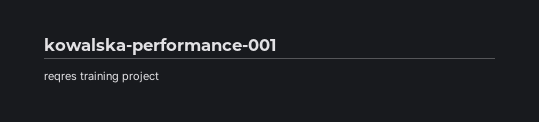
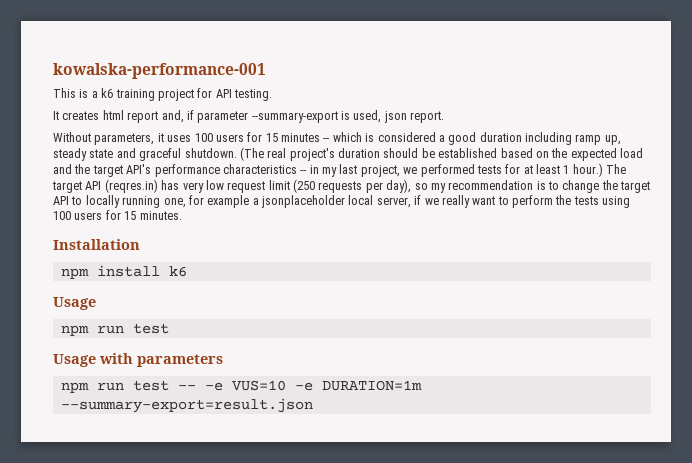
[44,71,160,83] reqres training project -> [53,88,272,101] [53,110,445,123] [53,132,621,145] [53,147,643,161] [53,163,627,177] [52,179,651,193] [53,195,631,208] [53,210,182,220] [53,239,140,250] [60,265,187,279] [53,297,96,310] [60,323,169,336] [53,353,223,367] [60,380,422,393] [60,398,313,413] This is a k6 training project for API testing. // It creates html report and, if parameter --summary-export is used, json report. // Without parameters, it uses 100 users for 15 minutes -- which is considered a good duration including ramp up, steady state and graceful shutdown. (The real project's duration should be established based on the expected load and the target API's performance characteristics -- in my last project, we performed tests for at least 1 hour.) The target API (reqres.in) has very low request limit (250 requests per day), so my recommendation is to change the target API to locally running one, for example a jsonplaceholder local server, if we really want to perform the tests using 100 users for 15 minutes. // Installation // npm install k6 // Usage // npm run test // Usage with parameters // npm run test -- -e VUS=10 -e DURATION=1m --summary-export=result.json

